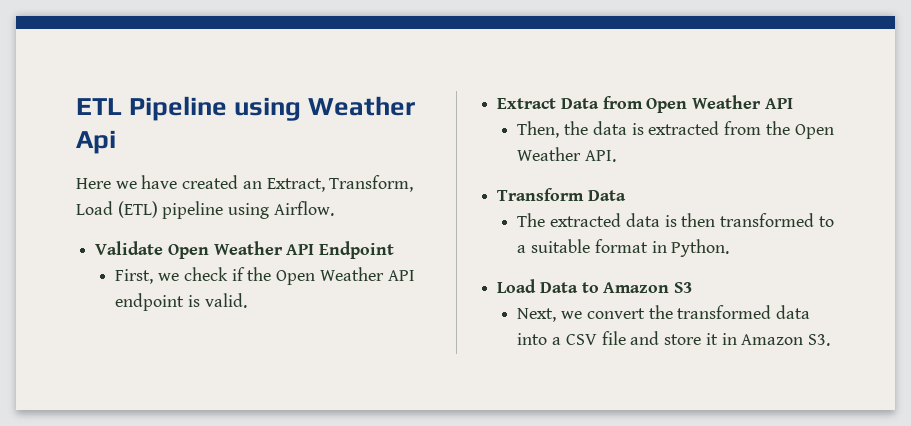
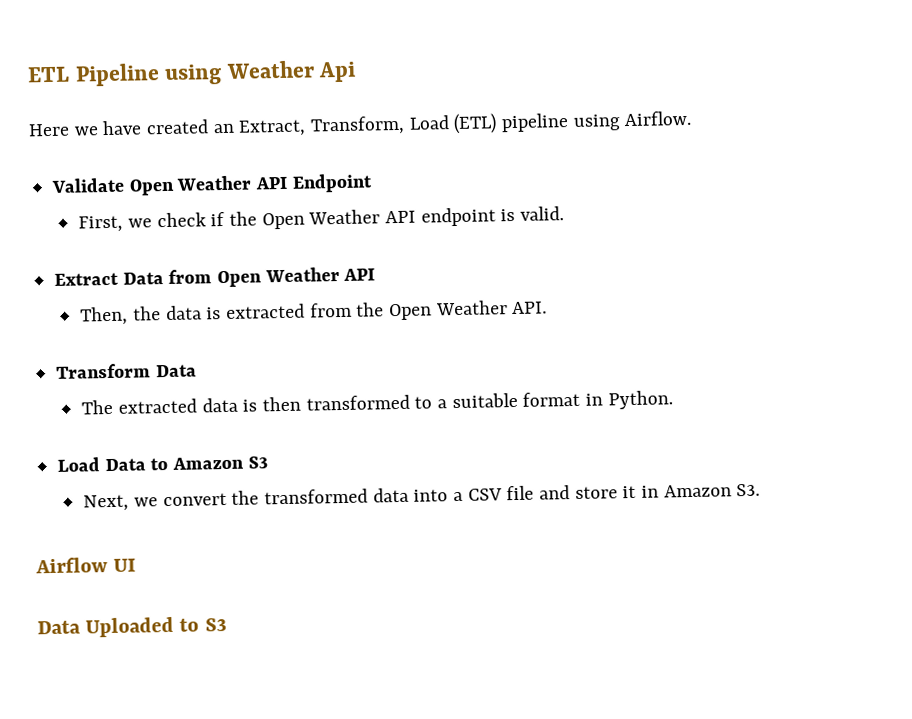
(830, 340) none -> [35,557,137,574] [37,616,227,638] // Airflow UI // Data Uploaded to S3

